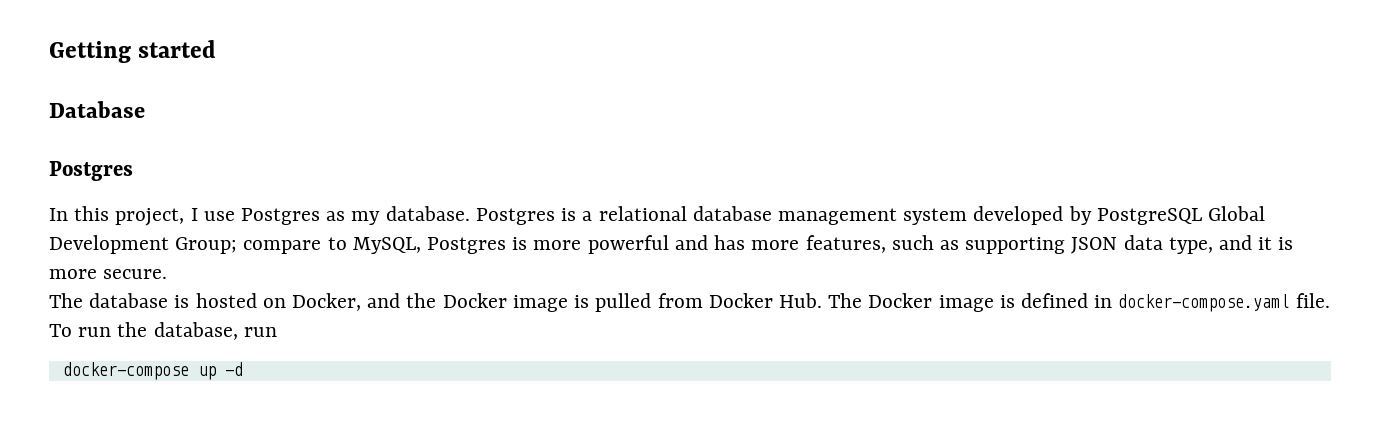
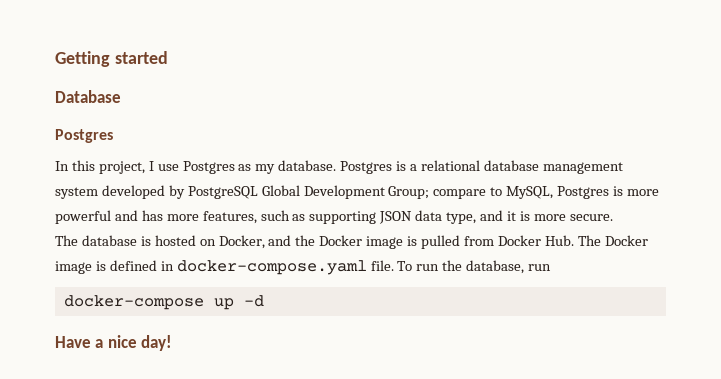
(243, 369) none -> [55,335,173,351] // Have a nice day!

